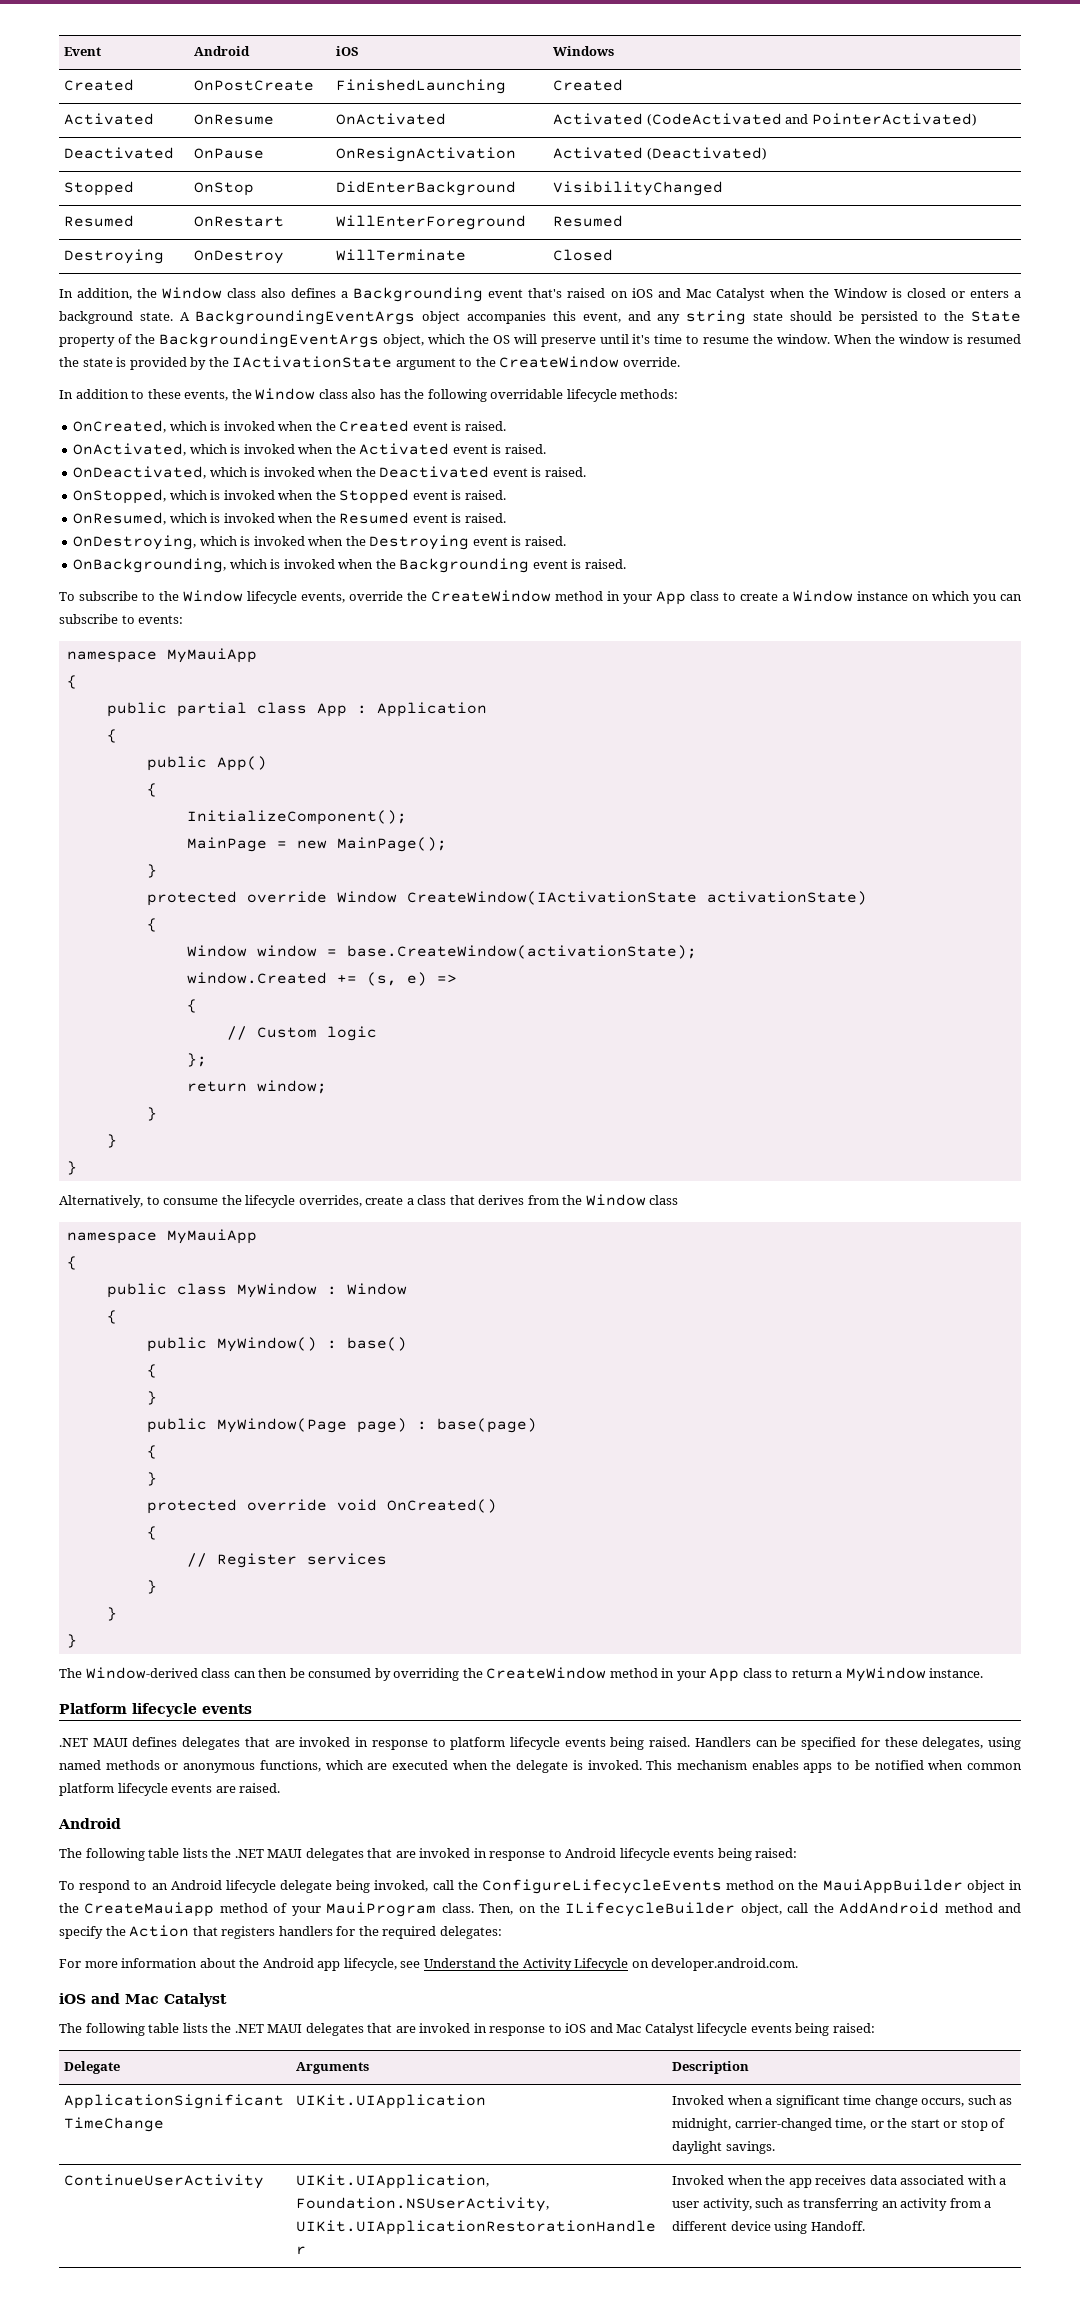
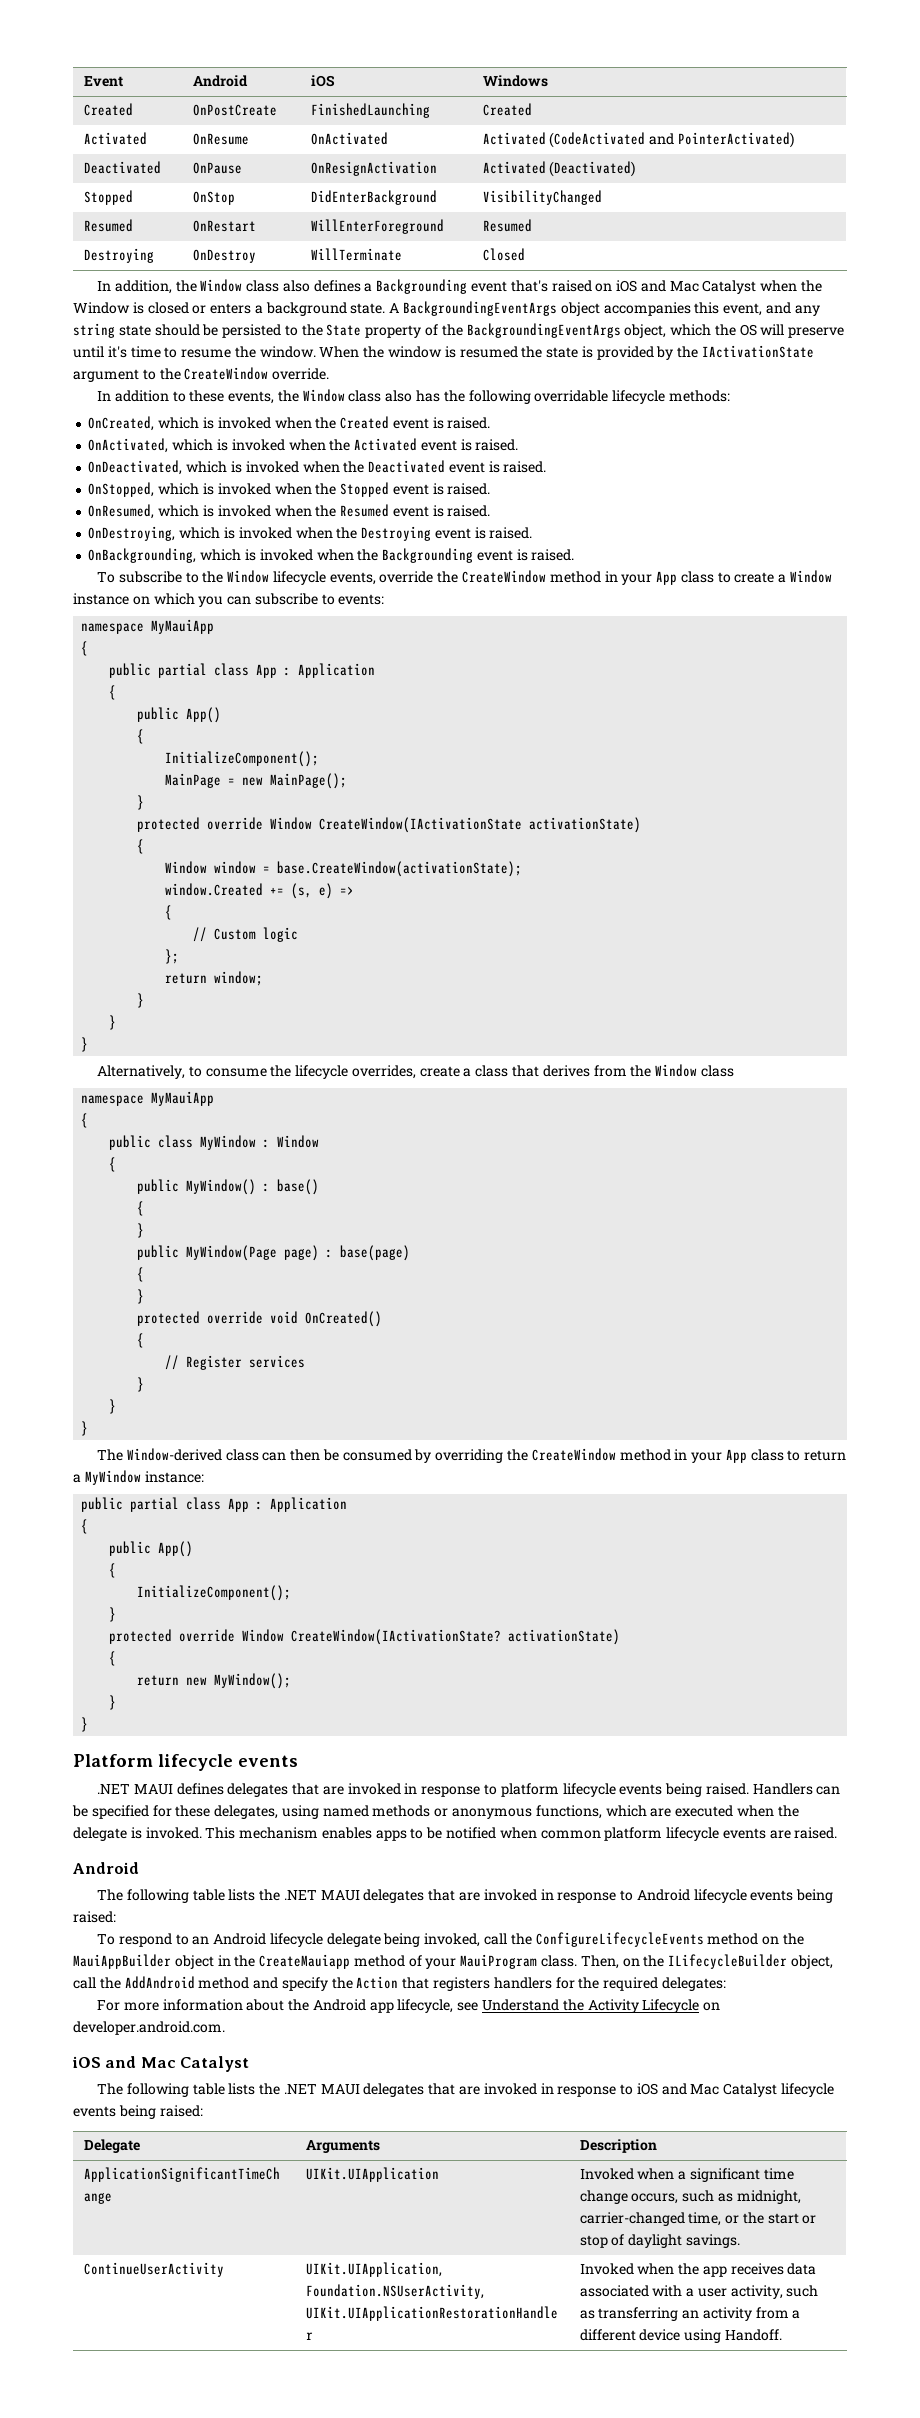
[929,1668,984,1678] instance. -> [144,1471,204,1483] [81,1497,348,1512] [81,1519,89,1534] [109,1541,194,1557] [109,1563,117,1578] [137,1585,292,1601] [109,1607,117,1622] [109,1629,621,1645] [109,1651,117,1666] [137,1673,292,1689] [109,1695,117,1710] [81,1717,89,1732] instance: // public partial class App : Application // { // public App() // { // InitializeComponent(); // } // protected override Window CreateWindow(IActivationState? activationState) // { // return new MyWindow(); // } // }

